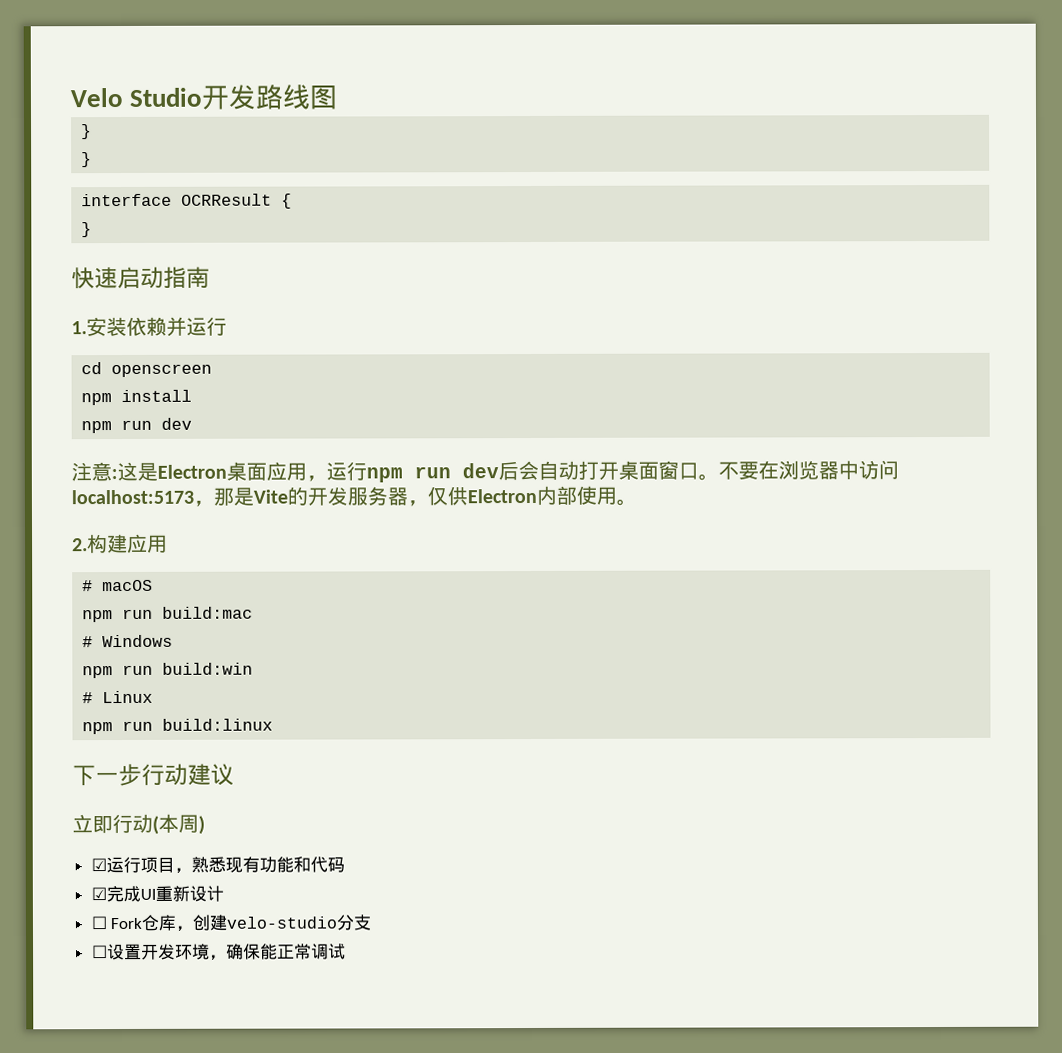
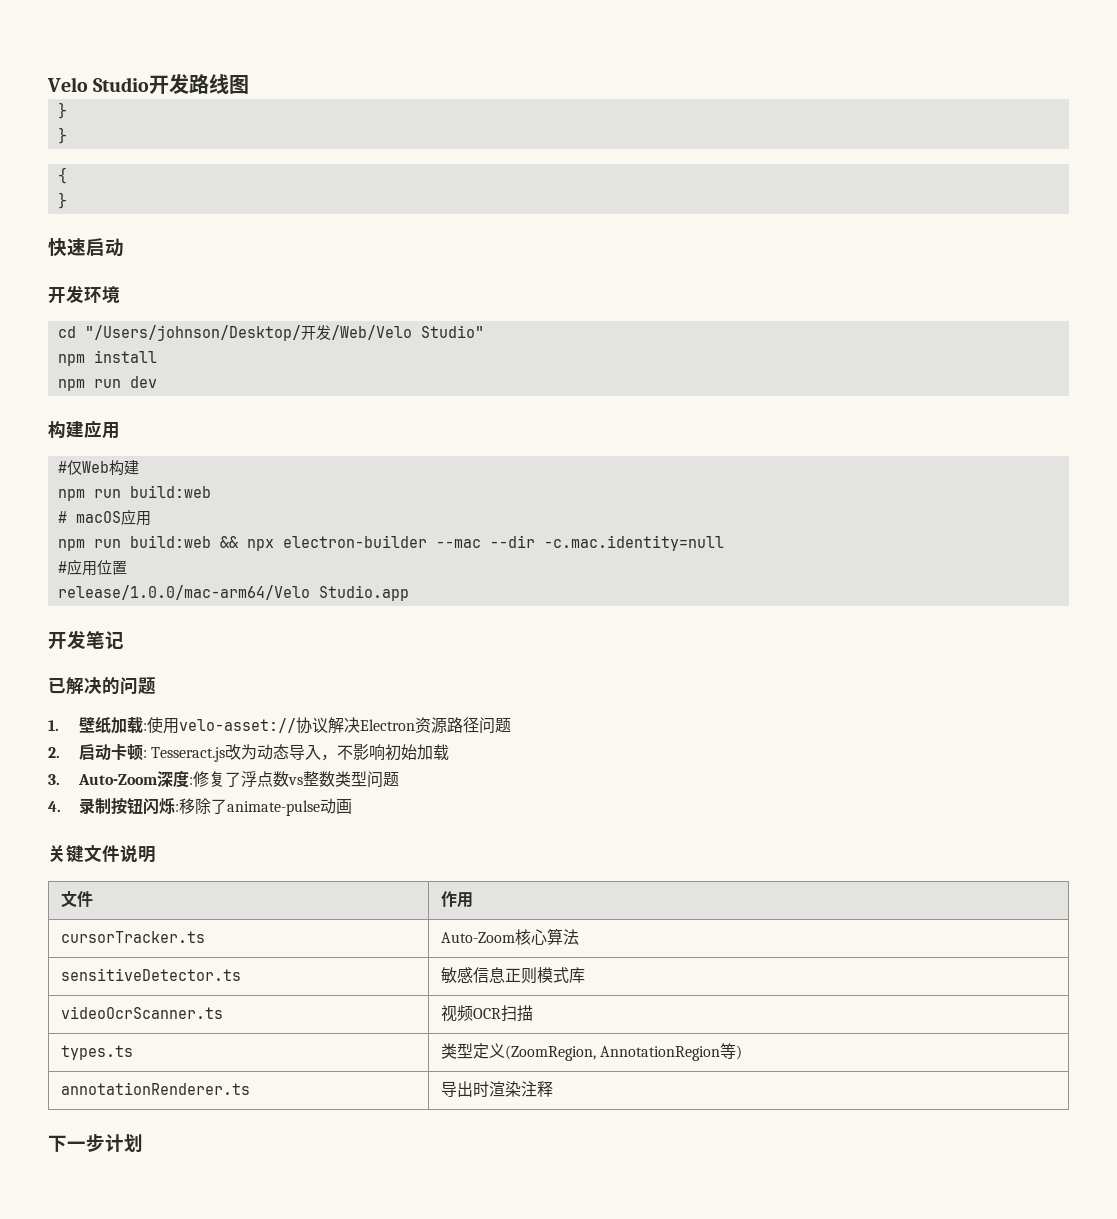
[81,193,273,207] interface OCRResult -> (67, 135) none
[163,266,210,289] [71,316,227,337] [81,362,213,378] 指南 // 1.安装依赖并运行 // cd openscreen -> [48,285,120,304] [57,325,484,341] // 开发环境 // cd "/Users/johnson/Desktop/开发/Web/Velo Studio"
[71,460,899,483] [71,485,637,507] [72,538,88,552] 注意:这是Electron桌面应用，运行npm run dev后会自动打开桌面窗口。不要在浏览器中访问localhost:5173，那是Vite的开发服务器，仅供Electron内部使用。 // 2. -> (157, 382) none
[102,579,154,592] [82,606,254,623] [82,634,174,648] [82,662,254,679] [82,690,154,704] [82,718,274,735] [72,763,234,787] [72,813,205,835] [90,856,345,874] [90,885,224,903] [90,914,372,932] [91,943,346,961] macOS // npm run build:mac // # Windows // npm run build:win // # Linux // npm run build:linux // 下一步行动建议 // 立即行动(本周) // ☑运行项目，熟悉现有功能和代码 // ☑完成UI重新设计 // ☐ Fork仓库，创建velo-studio分支 // ☐设置开发环境，确保能正常调试 -> [66,460,139,476] [57,485,211,501] [57,509,151,526] [57,535,724,551] [57,559,127,576] [57,585,409,601] [48,630,124,650] [48,677,156,695] [48,716,512,734] [48,744,450,762] [48,770,400,788] [48,798,353,816] [48,845,156,863] [60,891,93,908] [440,891,473,908] [60,931,205,943] [440,928,579,945] [60,968,241,981] [440,967,585,984] [60,1006,223,1019] [440,1005,533,1022] [60,1045,133,1060] [440,1043,743,1061] [60,1082,250,1095] [440,1081,553,1097] [48,1134,143,1152] 仅Web构建 // npm run build:web // # macOS应用 // npm run build:web && npx electron-builder --mac --dir -c.mac.identity=null // #应用位置 // release/1.0.0/mac-arm64/Velo Studio.app // 开发笔记 // 已解决的问题 // 1.壁纸加载:使用velo-asset://协议解决Electron资源路径问题 // 2.启动卡顿: Tesseract.js改为动态导入，不影响初始加载 // 3. Auto-Zoom深度:修复了浮点数vs整数类型问题 // 4.录制按钮闪烁:移除了animate-pulse动画 // 关键文件说明 // 文件 | 作用 // cursorTracker.ts | Auto-Zoom核心算法 // sensitiveDetector.ts | 敏感信息正则模式库 // videoOcrScanner.ts | 视频OCR扫描 // types.ts | 类型定义(ZoomRegion, AnnotationRegion等) // annotationRenderer.ts | 导出时渲染注释 // 下一步计划

